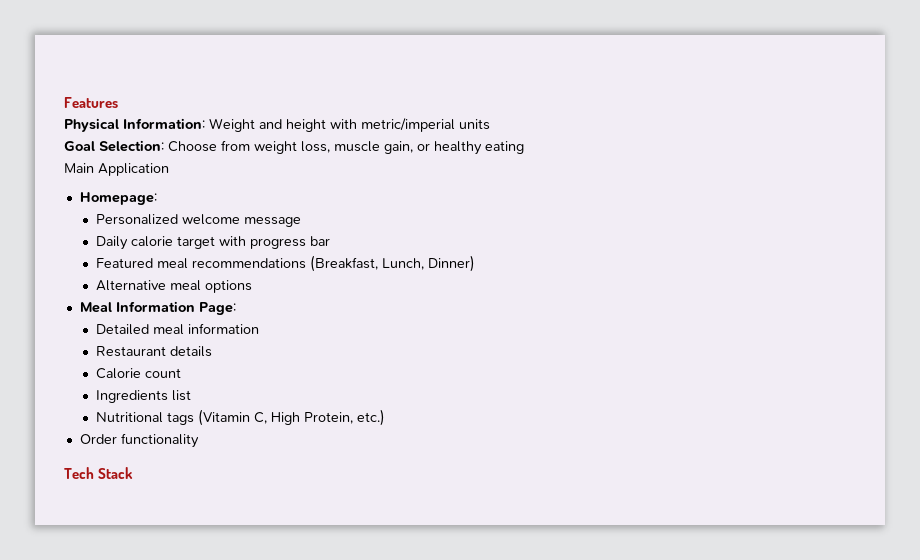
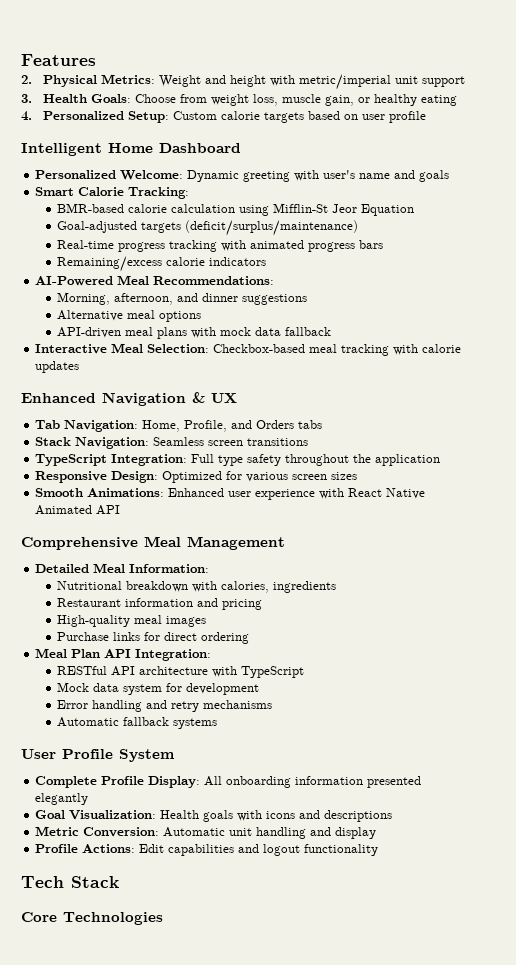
[64,118,205,132] Physical Information: -> [21,74,156,87] 2. Physical Metrics:
[459,119,490,130] [64,140,164,152] units // Goal Selection: -> [395,76,466,87] [21,94,132,103] unit support // 3. Health Goals:
[64,163,169,176] [79,192,157,205] [96,214,302,227] [96,236,331,250] [96,255,476,272] [96,280,253,293] [79,301,236,315] [96,323,260,335] [96,346,213,357] [96,368,182,379] [96,390,192,403] [96,409,386,426] [79,434,117,444] Main Application // Homepage: // Personalized welcome message // Daily calorie target with progress bar // Featured meal recommendations (Breakfast, Lunch, Dinner) // Alternative meal options // Meal Information Page: // Detailed meal information // Restaurant details // Calorie count // Ingredients list // Nutritional tags (Vitamin C, High Protein, etc.) // Order -> [21,111,427,123] [21,143,241,156] [35,170,450,182] [35,187,190,199] [57,203,415,216] [57,220,359,236] [57,240,384,252] [57,256,267,272] [35,275,275,286] [57,292,308,305] [57,310,202,322] [57,327,332,339] [35,343,462,356] [35,361,80,373] [21,392,237,406] [35,420,323,432] [35,437,309,449] [35,454,441,466] [35,471,358,483] [35,488,426,500] [35,505,121,515] [21,536,285,550] [35,563,210,573] [57,581,337,593] [57,598,263,610] [57,615,207,627] [57,632,250,644] [35,648,212,661] [57,666,305,678] [57,682,260,695] [57,700,273,712] [57,717,218,729] [21,749,175,762] [35,776,422,788] [35,793,89,805] [35,810,393,822] [35,826,377,839] [35,844,301,856] 4. Personalized Setup: Custom calorie targets based on user profile // Intelligent Home Dashboard // Personalized Welcome: Dynamic greeting with user's name and goals // Smart Calorie Tracking: // BMR-based calorie calculation using Mifflin-St Jeor Equation // Goal-adjusted targets (deficit/surplus/maintenance) // Real-time progress tracking with animated progress bars // Remaining/excess calorie indicators // AI-Powered Meal Recommendations: // Morning, afternoon, and dinner suggestions // Alternative meal options // API-driven meal plans with mock data fallback // Interactive Meal Selection: Checkbox-based meal tracking with calorie updates // Enhanced Navigation & UX // Tab Navigation: Home, Profile, and Orders tabs // Stack Navigation: Seamless screen transitions // TypeScript Integration: Full type safety throughout the application // Responsive Design: Optimized for various screen sizes // Smooth Animations: Enhanced user experience with React Native Animated API // Comprehensive Meal Management // Detailed Meal Information: // Nutritional breakdown with calories, ingredients // Restaurant information and pricing // High-quality meal images // Purchase links for direct ordering // Meal Plan API Integration: // RESTful API architecture with TypeScript // Mock data system for development // Error handling and retry mechanisms // Automatic fallback systems // User Profile System // Complete Profile Display: All onboarding information presented elegantly // Goal Visualization: Health goals with icons and descriptions // Metric Conversion: Automatic unit handling and display // Profile Actions: Edit capabilities and logout
(134, 473) none -> [21,912,163,925] // Core Technologies

